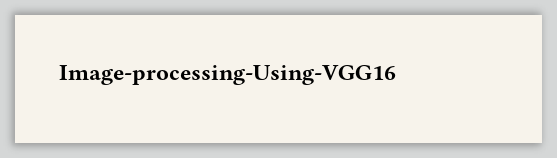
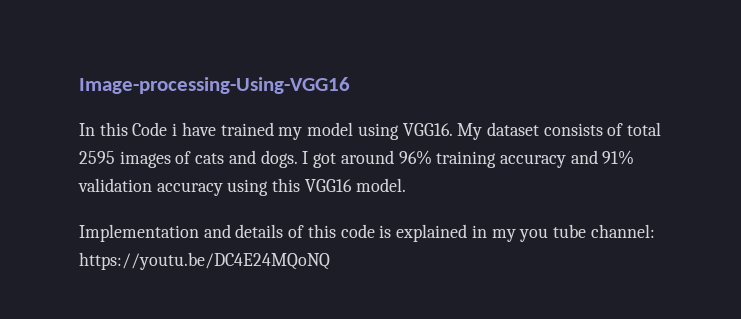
(396, 75) none -> [79,122,662,140] [79,150,635,168] [78,178,406,196] [79,224,655,242] [79,252,330,270] // In this Code i have trained my model using VGG16. My dataset consists of total 2595 images of cats and dogs. I got around 96% training accuracy and 91% validation accuracy using this VGG16 model. // Implementation and details of this code is explained in my you tube channel: https://youtu.be/DC4E24MQoNQ

